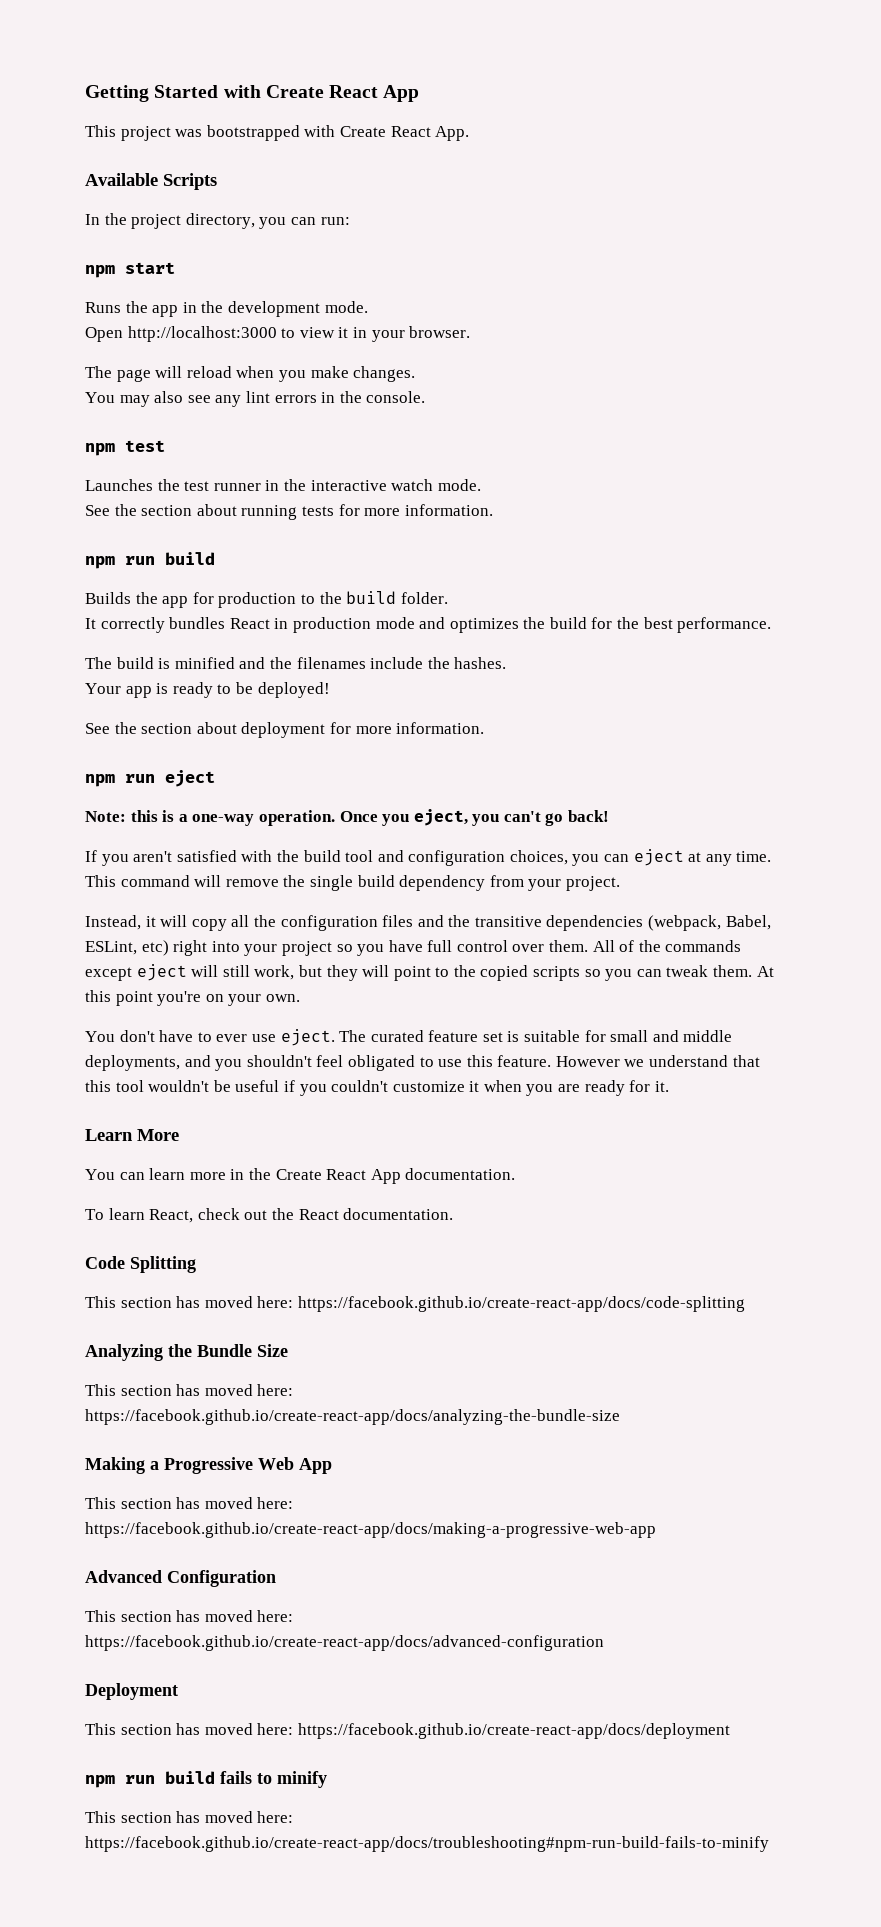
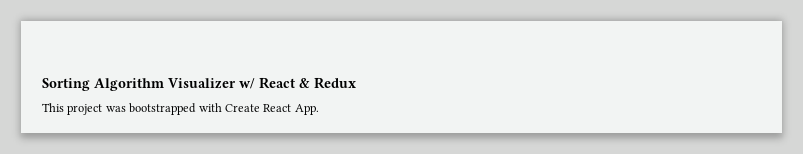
[85,85,420,102] Getting Started with Create React App -> [42,77,356,91] Sorting Algorithm Visualizer w/ React & Redux
[85,173,217,190] [85,213,350,229] [85,262,175,278] [85,301,368,317] [85,326,471,342] [85,366,416,382] [85,391,426,407] [85,440,165,456] [85,479,481,491] [85,504,493,520] [85,552,215,569] [85,591,448,608] [85,617,772,633] [85,657,507,669] [85,682,330,698] [85,722,485,738] [85,770,215,787] [85,809,610,826] [85,849,772,866] [85,875,620,891] [85,915,771,931] [85,940,742,956] [85,964,774,981] [85,990,300,1006] [85,1029,733,1046] [85,1055,760,1071] [85,1080,669,1096] [85,1129,179,1141] [85,1168,516,1184] [85,1208,454,1223] [85,1256,196,1273] [85,1296,745,1312] [85,1344,288,1361] [85,1384,294,1396] [85,1409,620,1425] [85,1457,332,1474] [85,1497,294,1509] [85,1522,656,1538] [85,1570,276,1587] [85,1610,294,1622] [85,1635,604,1651] [85,1683,178,1700] [85,1723,730,1739] [85,1771,327,1788] [85,1811,294,1823] [85,1836,769,1852] // Available Scripts // In the project directory, you can run: // npm start // Runs the app in the development mode. // Open http://localhost:3000 to view it in your browser. // The page will reload when you make changes. // You may also see any lint errors in the console. // npm test // Launches the test runner in the interactive watch mode. // See the section about running tests for more information. // npm run build // Builds the app for production to the build folder. // It correctly bundles React in production mode and optimizes the build for the best performance. // The build is minified and the filenames include the hashes. // Your app is ready to be deployed! // See the section about deployment for more information. // npm run eject // Note: this is a one-way operation. Once you eject, you can't go back! // If you aren't satisfied with the build tool and configuration choices, you can eject at any time. This command will remove the single build dependency from your project. // Instead, it will copy all the configuration files and the transitive dependencies (webpack, Babel, ESLint, etc) right into your project so you have full control over them. All of the commands except eject will still work, but they will point to the copied scripts so you can tweak them. At this point you're on your own. // You don't have to ever use eject. The curated feature set is suitable for small and middle deployments, and you shouldn't feel obligated to use this feature. However we understand that this tool wouldn't be useful if you couldn't customize it when you are ready for it. // Learn More // You can learn more in the Create React App documentation. // To learn React, check out the React documentation. // Code Splitting // This section has moved here: https://facebook.github.io/create-react-app/docs/code-splitting // Analyzing the Bundle Size // This section has moved here: https://facebook.github.io/create-react-app/docs/analyzing-the-bundle-size // Making a Progressive Web App // This section has moved here: https://facebook.github.io/create-react-app/docs/making-a-progressive-web-app // Advanced Configuration // This section has moved here: https://facebook.github.io/create-react-app/docs/advanced-configuration // Deployment // This section has moved here: https://facebook.github.io/create-react-app/docs/deployment // npm run build fails to minify // This section has moved here: https://facebook.github.io/create-react-app/docs/troubleshooting#npm-run-build-fails-to-minify -> (319, 109) none

